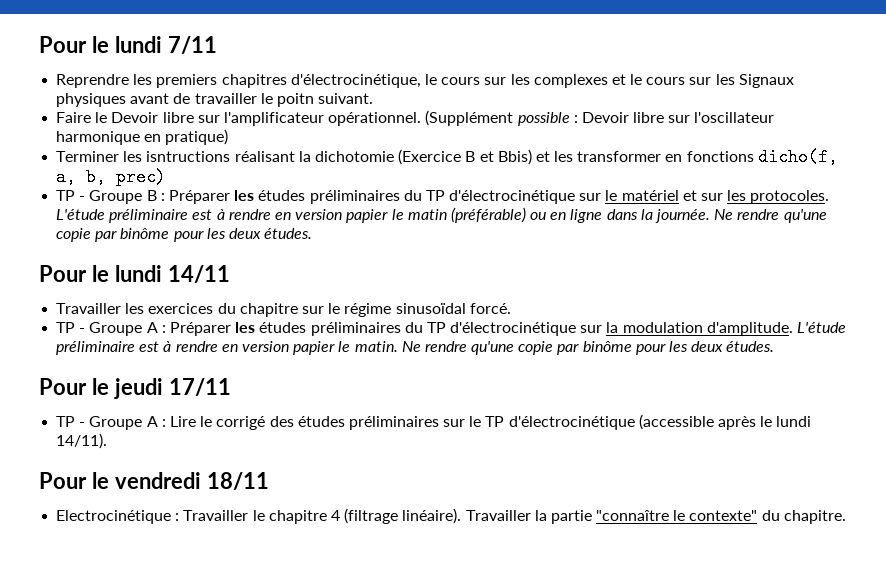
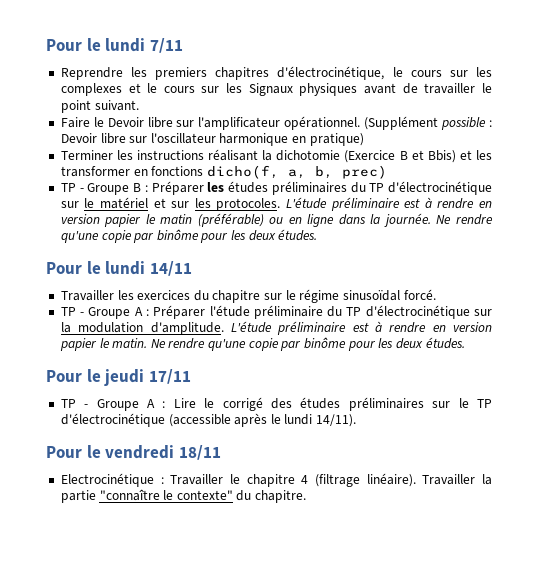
[276,93,314,107] poitn -> [60,100,91,113] point
[146,151,231,162] isntructions -> [137,150,205,160] instructions
[235,322,401,336] les études préliminaires -> [209,305,323,319] l'étude préliminaire

